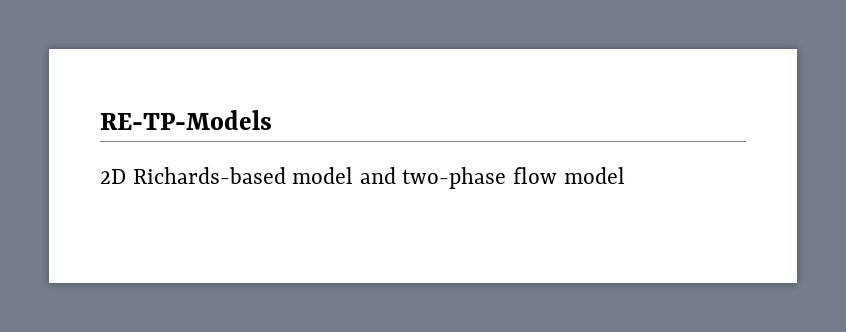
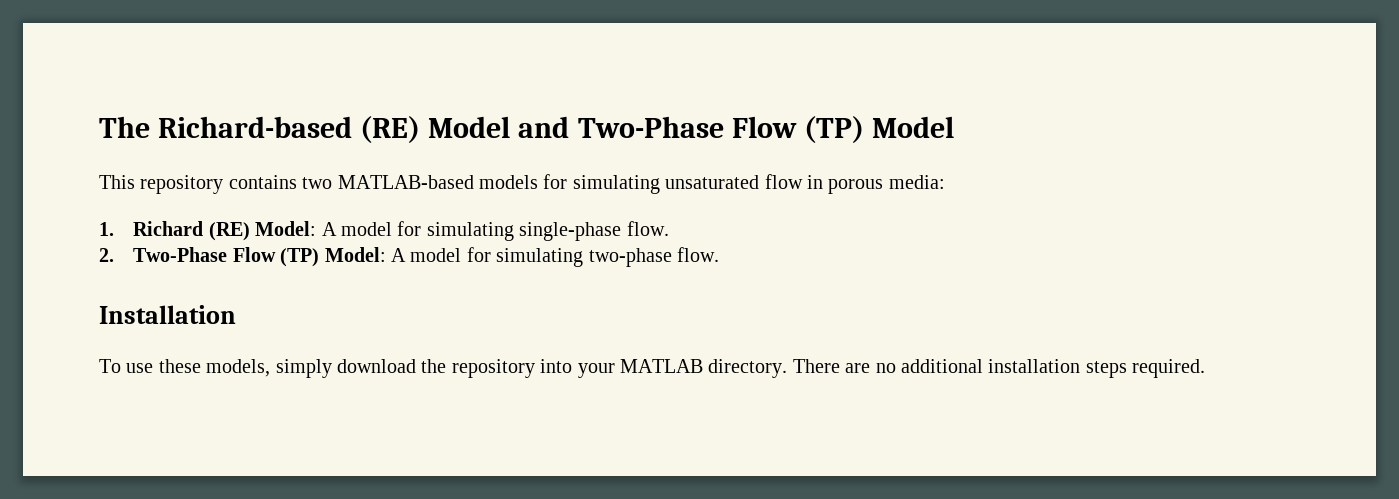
[100,110,272,130] [100,167,625,189] RE-TP-Models // 2D Richards-based model and two-phase flow model -> [99,116,954,143] [99,174,945,194] [99,221,669,241] [99,247,719,267] [99,305,236,324] [99,359,1206,378] The Richard-based (RE) Model and Two-Phase Flow (TP) Model // This repository contains two MATLAB-based models for simulating unsaturated flow in porous media: // 1. Richard (RE) Model: A model for simulating single-phase flow. // 2. Two-Phase Flow (TP) Model: A model for simulating two-phase flow. // Installation // To use these models, simply download the repository into your MATLAB directory. There are no additional installation steps required.

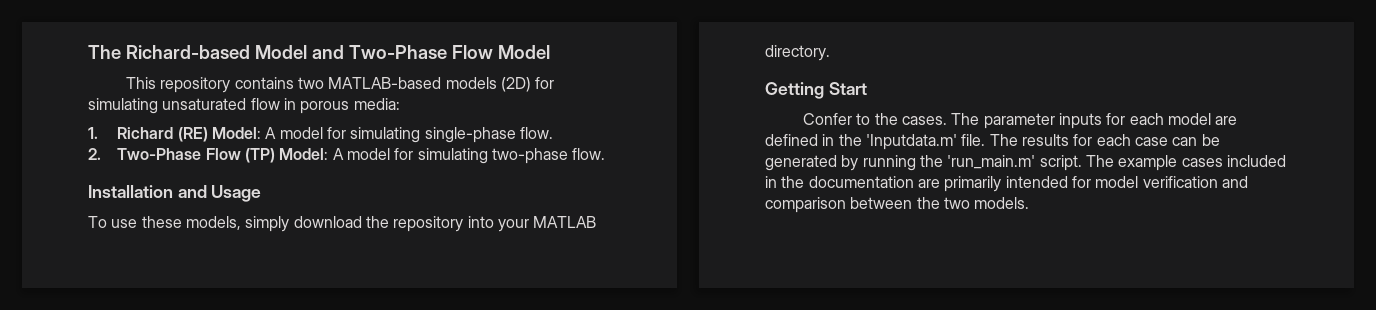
[360,116,421,143] (RE) -> (250, 52) none
[803,116,864,143] (TP) -> (493, 52) none
(538, 182) none -> [501,77,532,92] (2D)
(236, 314) none -> [177,185,262,202] and Usage
[792,359,1206,378] There are no additional installation steps required. -> [765,82,867,99] [803,113,1238,129] [765,134,1220,150] [765,155,1286,171] [765,176,1248,192] [765,197,1030,213] // Getting Start // Confer to the cases. The parameter inputs for each model are defined in the 'Inputdata.m' file. The results for each case can be generated by running the 'run_main.m' script. The example cases included in the documentation are primarily intended for model verification and comparison between the two models.

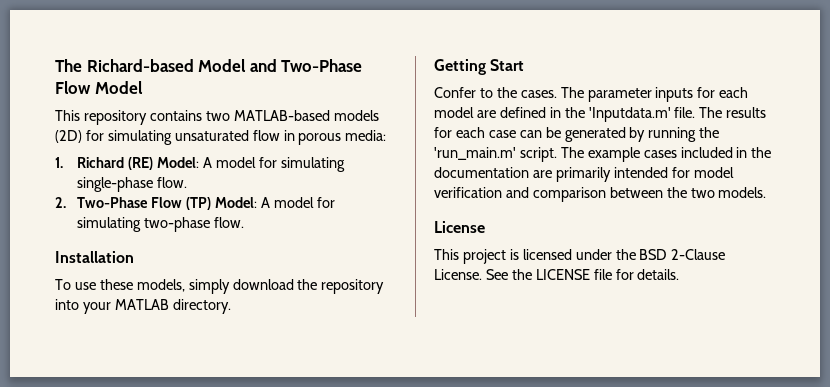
[177,185,262,202] and Usage -> (134, 257) none
(1030, 203) none -> [434,221,485,233] [434,249,726,264] [434,269,680,280] // License // This project is licensed under the BSD 2-Clause License. See the LICENSE file for details.

